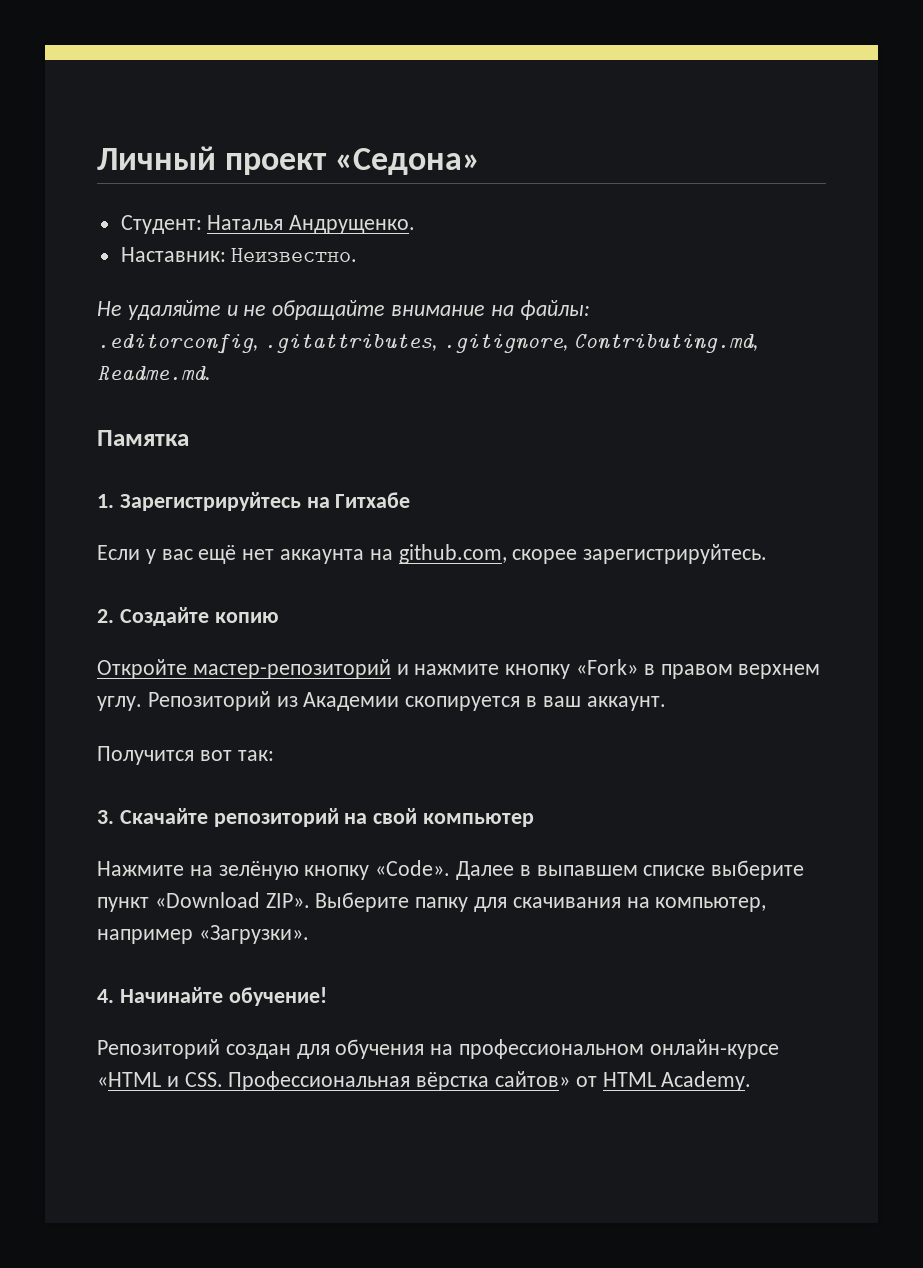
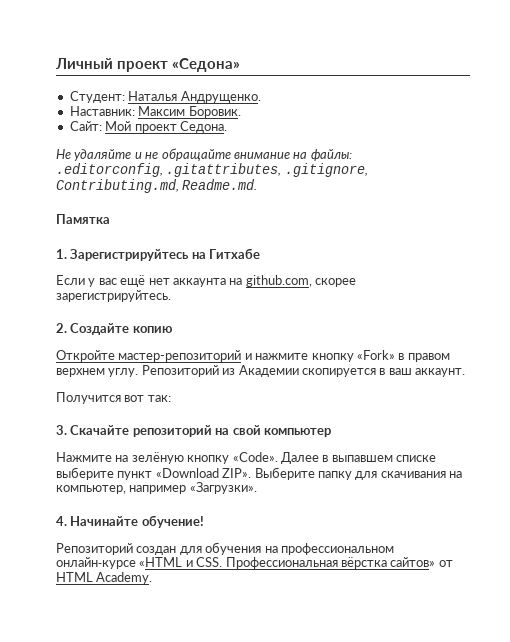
[231,248,358,262] Неизвестно. -> [138,106,241,118] [69,121,227,133] Максим Боровик. // Сайт: Мой проект Седона.

